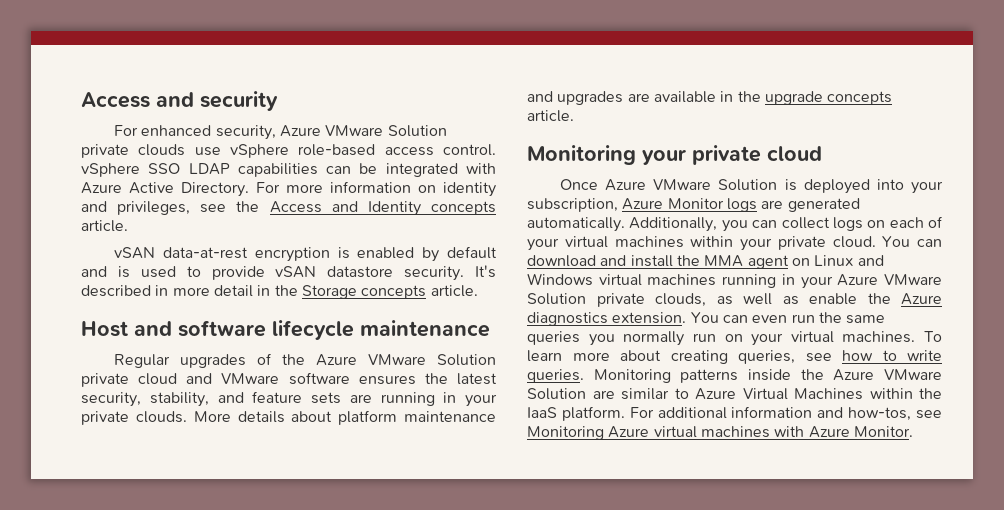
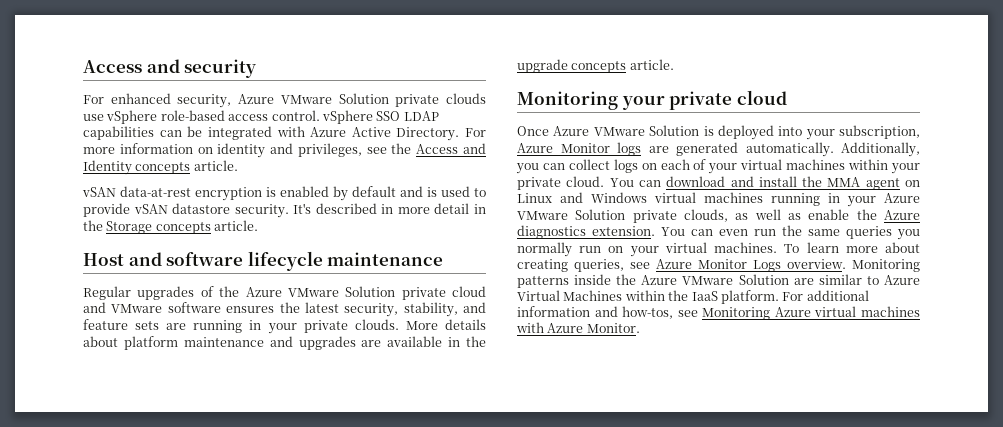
[842,350,942,361] [527,369,584,383] how to write queries. -> [656,259,846,272] Azure Monitor Logs overview.

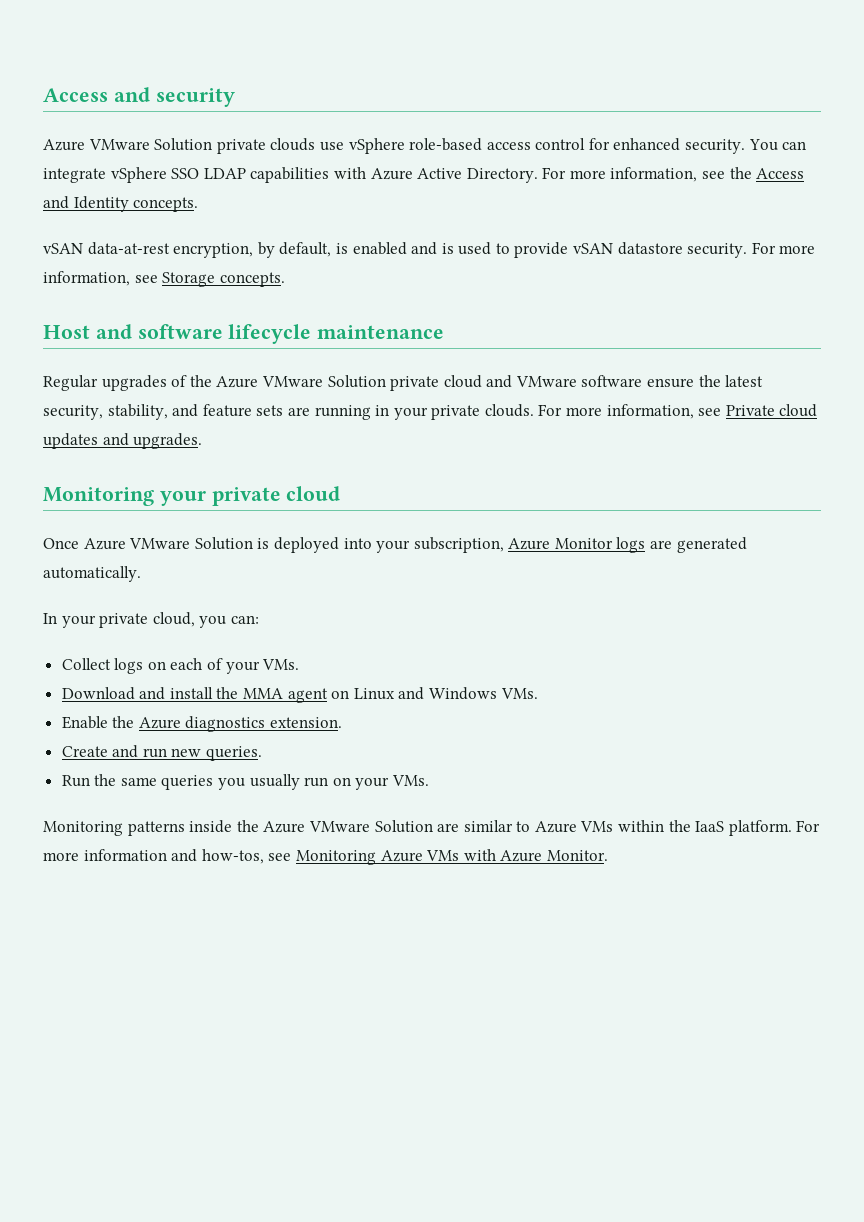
[83,93,232,108] For enhanced security, -> (235, 97) none
[271,110,320,121] control. -> [535,138,807,154] [43,168,106,183] control for enhanced security. You can integrate
[159,126,272,140] can be integrated -> (330, 175) none
[119,143,362,158] information on identity and privileges, -> [610,167,698,182] information,
[135,160,238,174] concepts article. -> [133,197,199,212] concepts.
[195,186,396,201] encryption is enabled by default -> [173,242,407,258] encryption, by default, is enabled
[293,203,486,214] [83,220,259,234] It's described in more detail in the Storage concepts article. -> [751,242,816,254] [43,271,285,287] For more information, see Storage concepts.
[226,306,275,313] ensures -> [647,378,695,388] ensure
[405,319,486,330] [83,336,486,350] [517,59,674,73] More details about platform maintenance and upgrades are available in the upgrade concepts article. -> [538,404,818,419] [43,433,203,449] For more information, see Private cloud updates and upgrades.
[841,142,920,157] [516,159,610,174] Additionally, you can collect -> [43,612,259,628] [61,658,111,670] // In your private cloud, you can: // Collect
[740,159,920,174] [517,176,726,190] virtual machines within your private cloud. You can download -> [262,659,300,670] [61,687,135,700] VMs. // Download
[654,192,920,207] [517,209,920,223] [517,225,776,239] virtual machines running in your Azure VMware Solution private clouds, as well as enable the Azure diagnostics extension. You can even run -> [500,688,538,699] [61,716,343,732] [61,745,263,761] [61,775,90,787] VMs. // Enable the Azure diagnostics extension. // Create and run new queries. // Run
[517,242,572,257] normally -> [249,774,300,790] usually
[664,242,920,253] [517,259,846,272] virtual machines. To learn more about creating queries, see Azure Monitor Logs overview. -> [392,775,430,786] VMs. //
[517,290,623,301] Virtual Machines -> [580,821,614,832] VMs
[806,290,869,301] additional -> [43,852,79,861] more
[814,306,920,317] virtual machines -> [426,850,460,861] VMs

